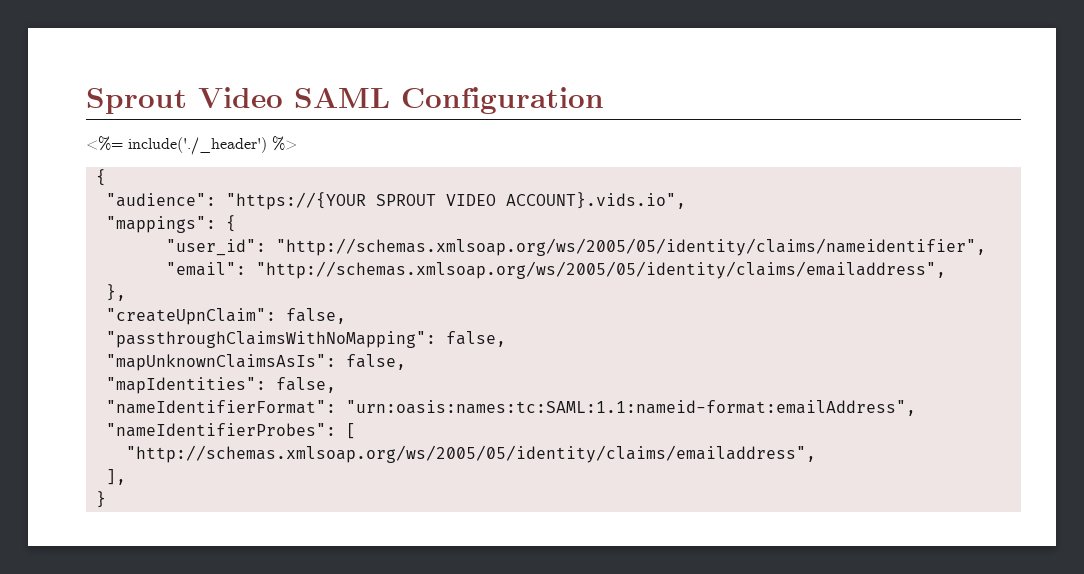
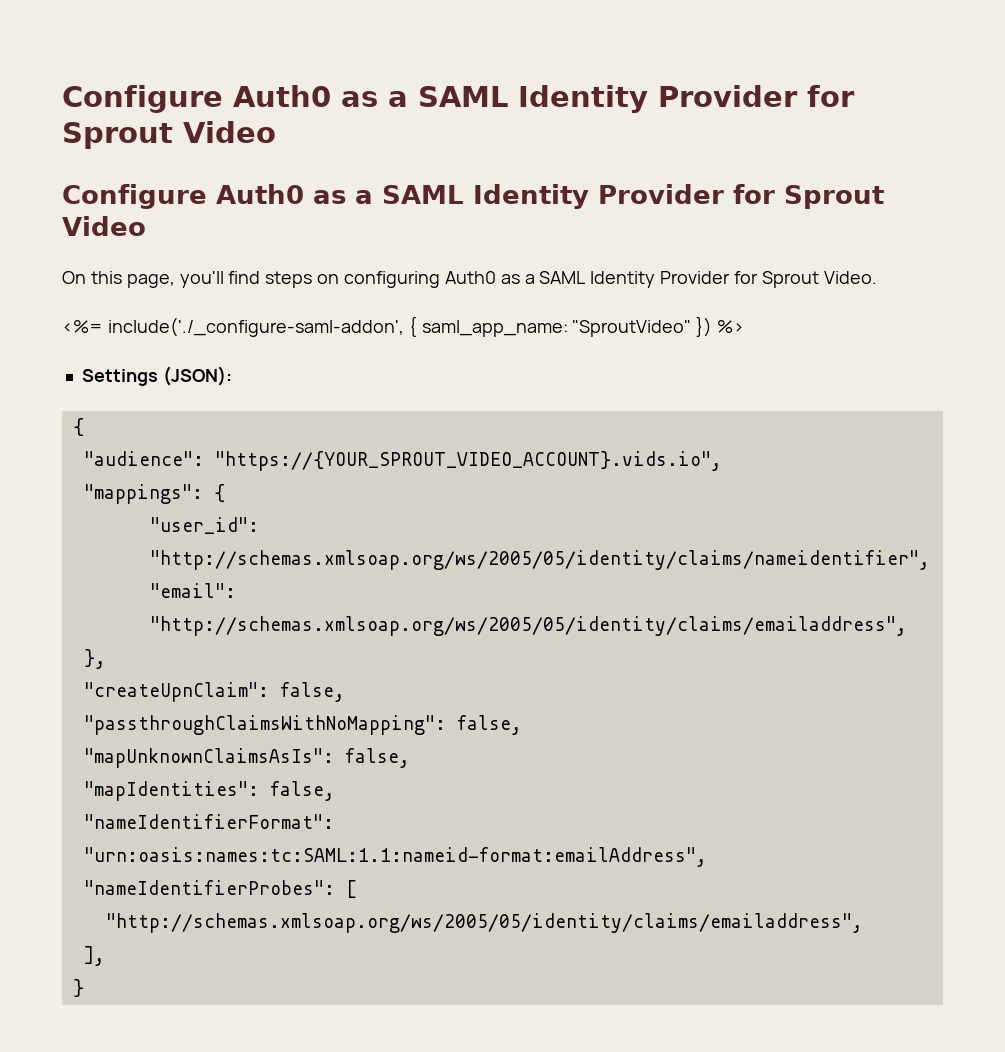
[86,87,604,114] [86,136,267,155] Sprout Video SAML Configuration // <%= include('./_header') -> [62,85,855,113] [62,121,276,149] [62,184,884,209] [62,216,146,236] [62,271,877,288] [62,316,713,337] Configure Auth0 as a SAML Identity Provider for Sprout Video // Configure Auth0 as a SAML Identity Provider for Sprout Video // On this page, you'll find steps on configuring Auth0 as a SAML Identity Provider for Sprout Video. // <%= include('./_configure-saml-addon', { saml_app_name: "SproutVideo" })
(297, 143) none -> [81,366,232,386] // Settings (JSON):
[225,192,686,210] "https://{YOUR SPROUT VIDEO ACCOUNT}.vids.io", -> [214,451,722,471] "https://{YOUR_SPROUT_VIDEO_ACCOUNT}.vids.io",

